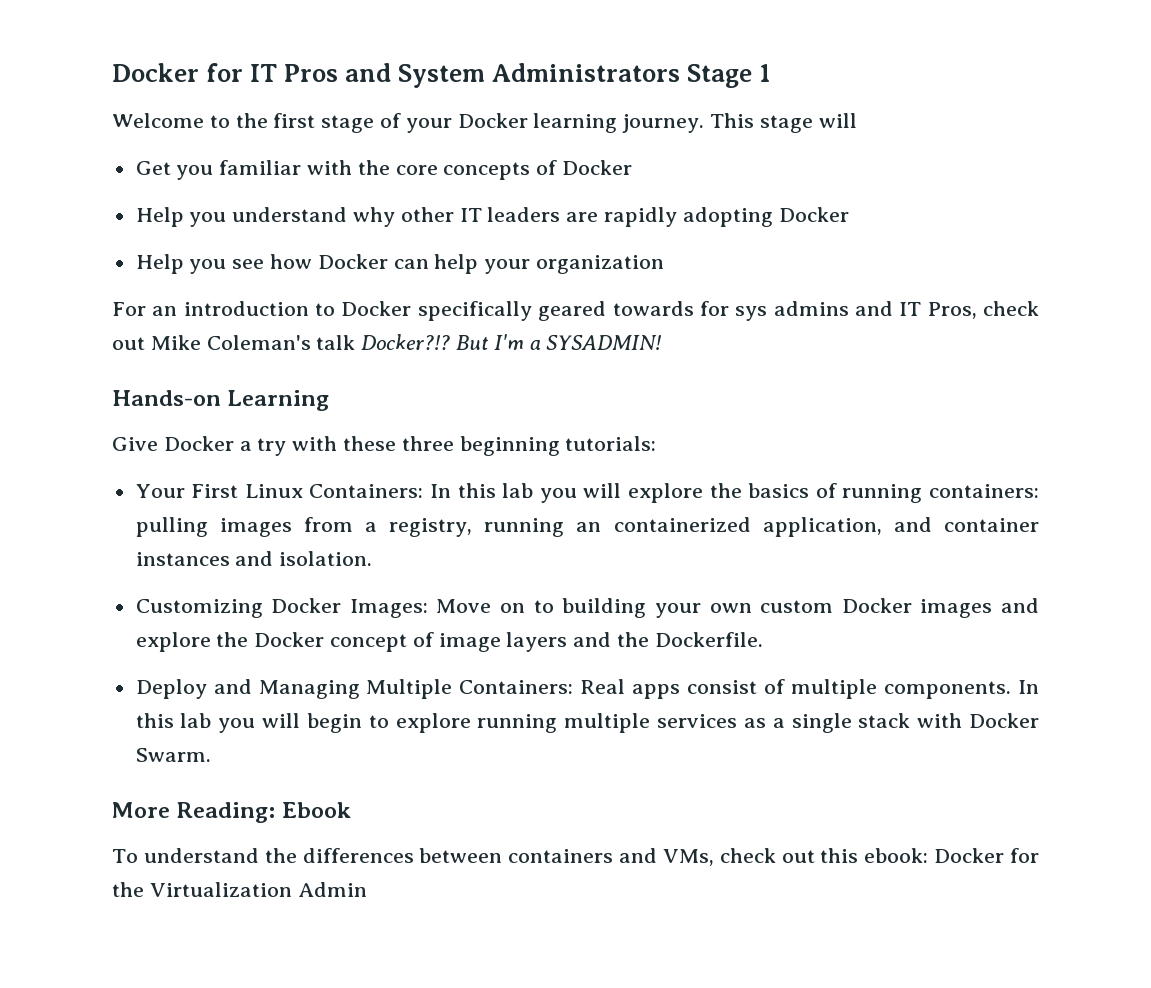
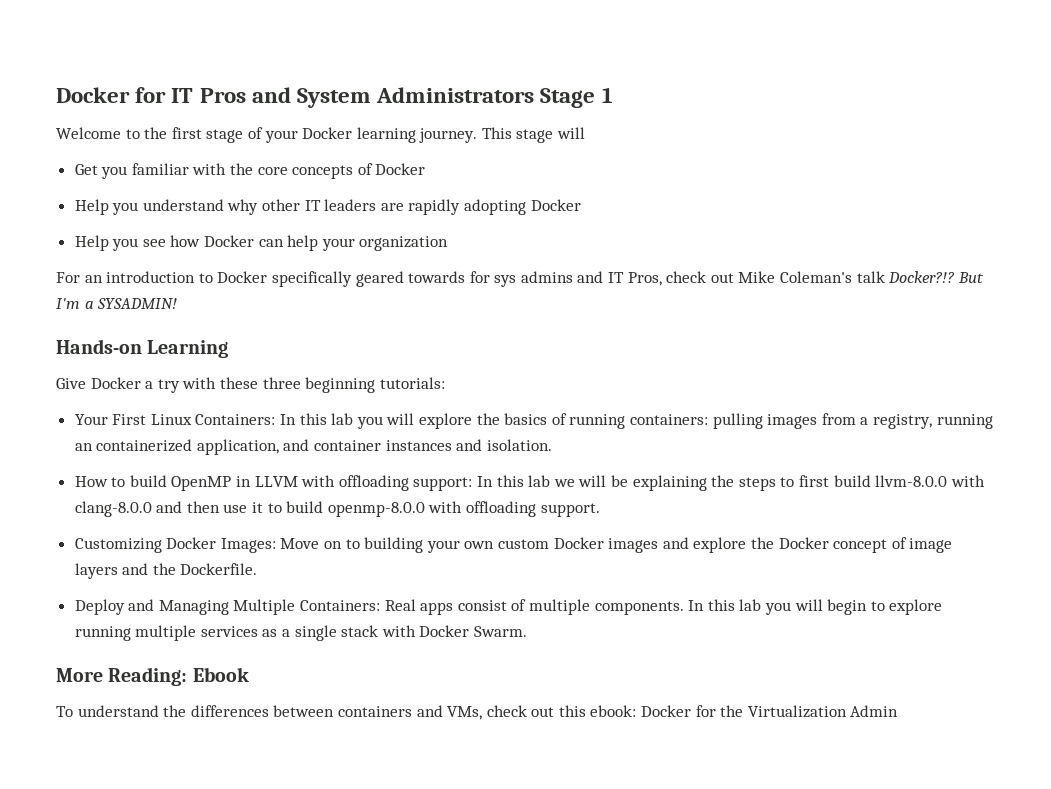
(373, 558) none -> [74,475,985,491] [74,501,600,517] // How to build OpenMP in LLVM with offloading support: In this lab we will be explaining the steps to first build llvm-8.0.0 with clang-8.0.0 and then use it to build openmp-8.0.0 with offloading support.

